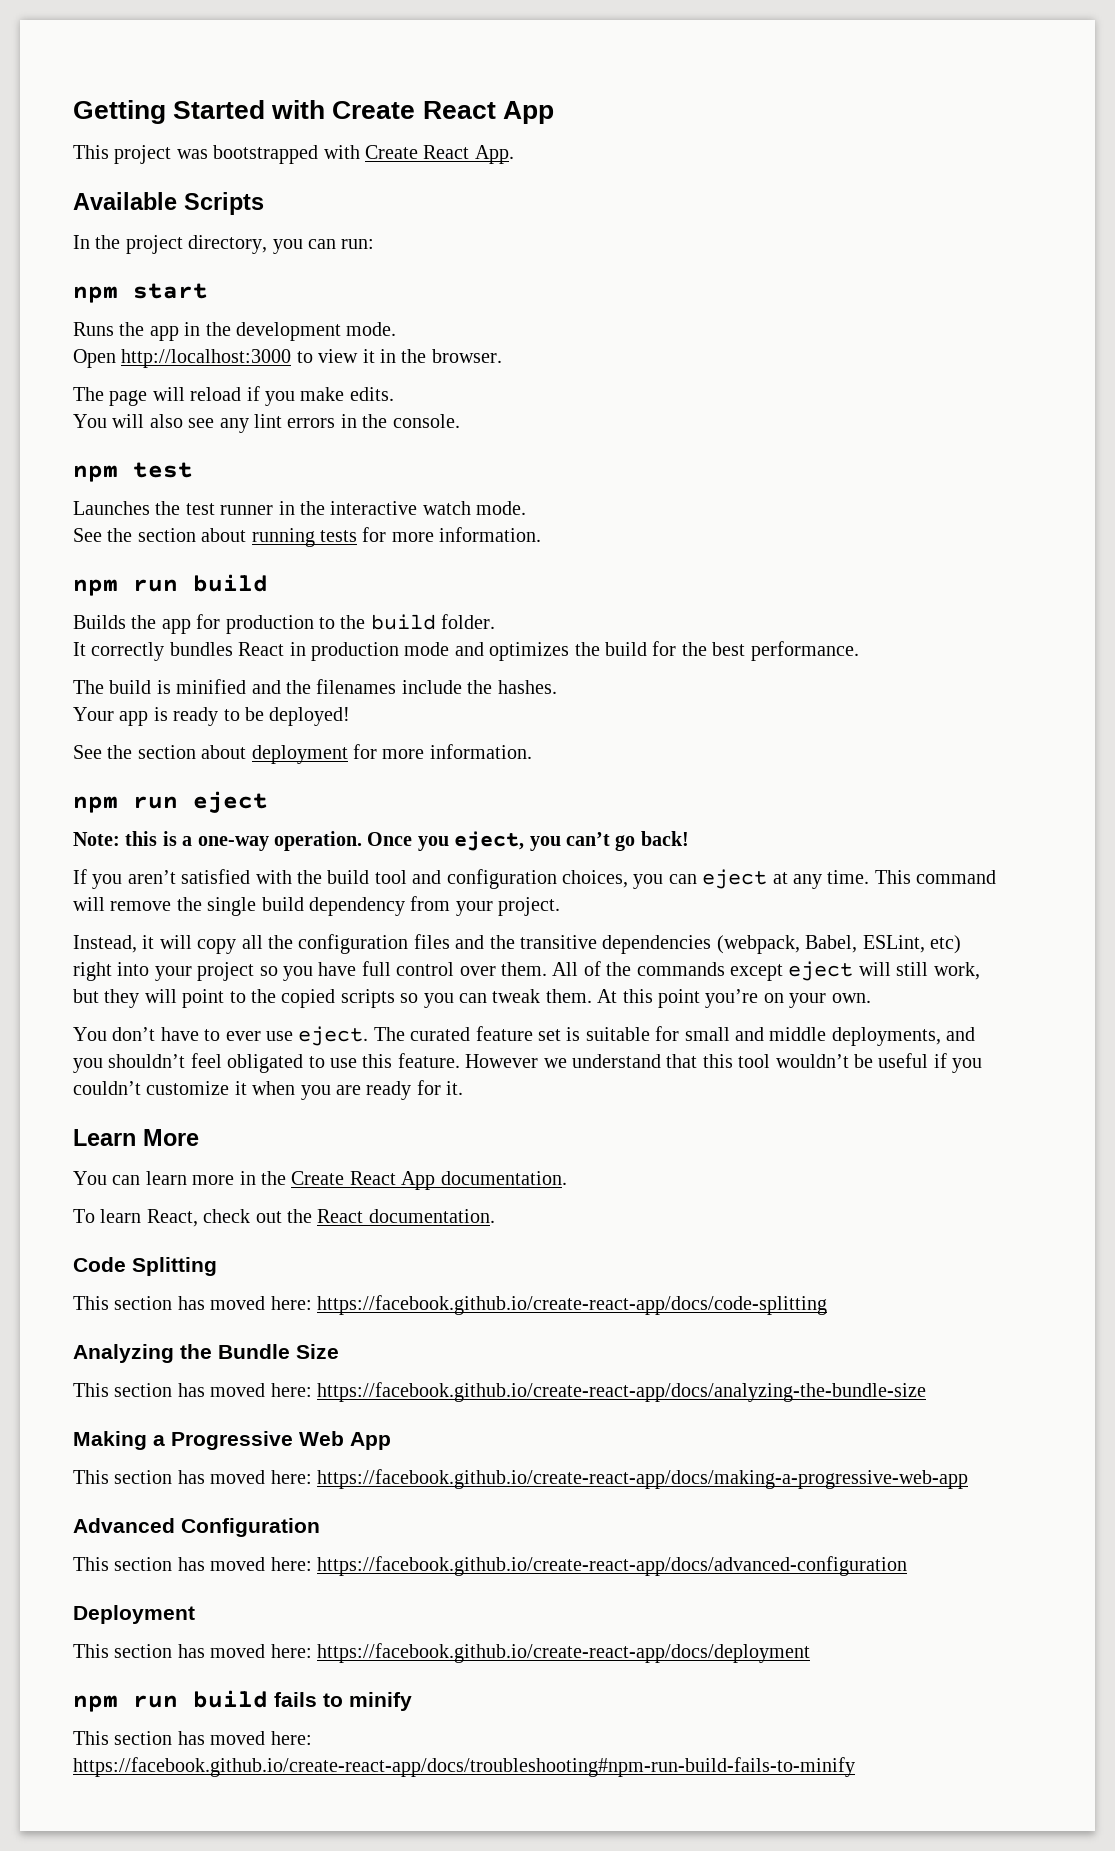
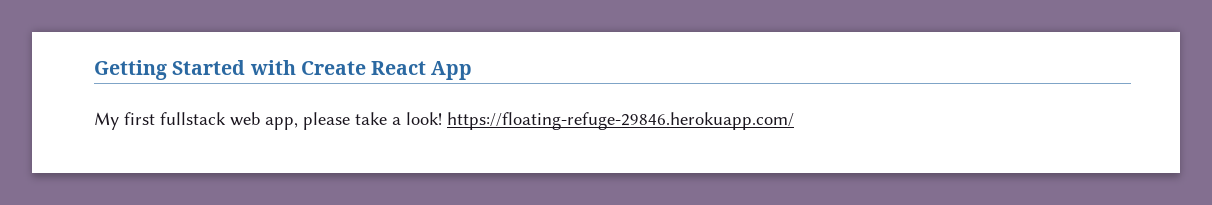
[73,145,514,164] [73,192,264,215] [73,235,375,254] [73,283,208,303] [73,322,397,341] [73,349,502,368] [73,386,394,406] [73,414,460,433] [73,462,193,482] [73,501,527,515] [73,527,542,547] [73,574,268,596] [73,614,496,634] [73,641,859,661] [73,679,557,694] [73,707,351,726] [73,744,532,764] [73,791,268,813] [73,831,689,851] [73,869,997,889] [73,896,561,916] [73,934,961,954] [73,961,980,981] [73,989,871,1008] [73,1026,976,1046] [73,1053,983,1073] [73,1080,464,1100] [73,1129,199,1146] [73,1171,567,1190] [73,1209,495,1227] [73,1257,217,1276] [73,1295,827,1315] [73,1344,339,1363] [73,1382,926,1402] [73,1431,391,1450] [73,1469,968,1489] [73,1518,320,1537] [73,1556,907,1576] [73,1605,195,1624] [73,1643,810,1663] [73,1690,412,1712] [73,1731,312,1745] [73,1757,855,1777] This project was bootstrapped with Create React App. // Available Scripts // In the project directory, you can run: // npm start // Runs the app in the development mode. // Open http://localhost:3000 to view it in the browser. // The page will reload if you make edits. // You will also see any lint errors in the console. // npm test // Launches the test runner in the interactive watch mode. // See the section about running tests for more information. // npm run build // Builds the app for production to the build folder. // It correctly bundles React in production mode and optimizes the build for the best performance. // The build is minified and the filenames include the hashes. // Your app is ready to be deployed! // See the section about deployment for more information. // npm run eject // Note: this is a one-way operation. Once you eject, you can’t go back! // If you aren’t satisfied with the build tool and configuration choices, you can eject at any time. This command will remove the single build dependency from your project. // Instead, it will copy all the configuration files and the transitive dependencies (webpack, Babel, ESLint, etc) right into your project so you have full control over them. All of the commands except eject will still work, but they will point to the copied scripts so you can tweak them. At this point you’re on your own. // You don’t have to ever use eject. The curated feature set is suitable for small and middle deployments, and you shouldn’t feel obligated to use this feature. However we understand that this tool wouldn’t be useful if you couldn’t customize it when you are ready for it. // Learn More // You can learn more in the Create React App documentation. // To learn React, check out the React documentation. // Code Splitting // This section has moved here: https://facebook.github.io/create-react-app/docs/code-splitting // Analyzing the Bundle Size // This section has moved here: https://facebook.github.io/create-react-app/docs/analyzing-the-bundle-size // Making a Progressive Web App // This section has moved here: https://facebook.github.io/create-react-app/docs/making-a-progressive-web-app // Advanced Configuration // This section has moved here: https://facebook.github.io/create-react-app/docs/advanced-configuration // Deployment // This section has moved here: https://facebook.github.io/create-react-app/docs/deployment // npm run build fails to minify // This section has moved here: https://facebook.github.io/create-react-app/docs/troubleshooting#npm-run-build-fails-to-minify -> [94,112,794,130] My first fullstack web app, please take a look! https://floating-refuge-29846.herokuapp.com/

